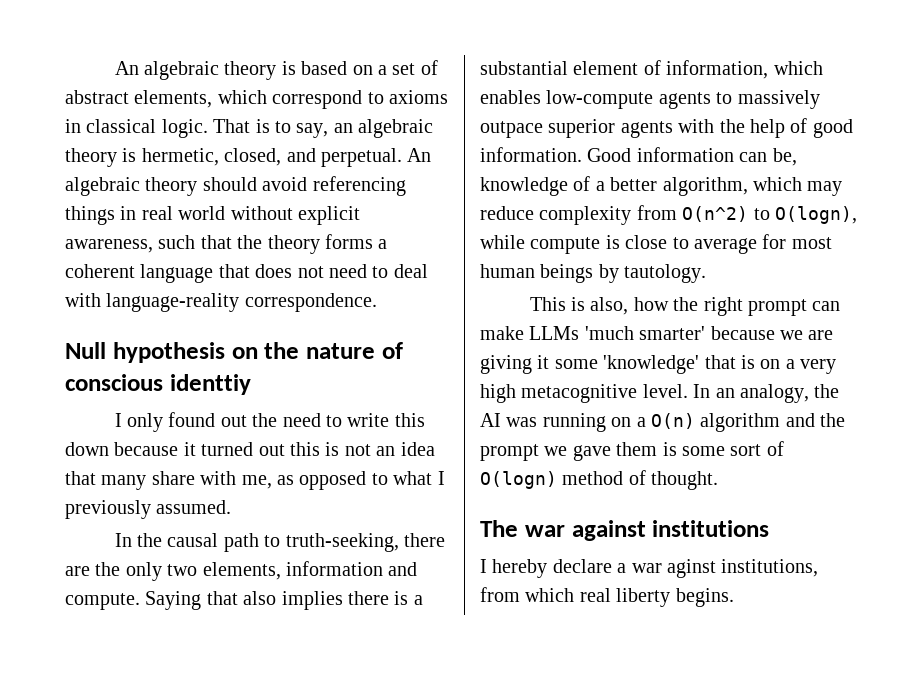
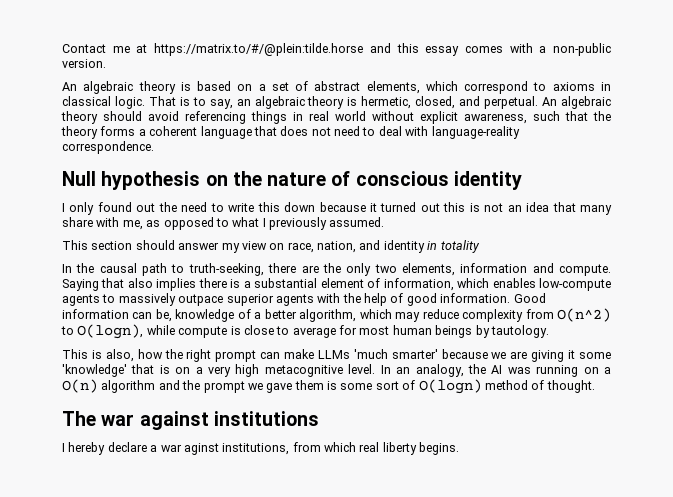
(114, 68) none -> [62,43,611,56] [62,59,106,68] Contact me at https://matrix.to/#/@plein:tilde.horse and this essay comes with a non-public version. //
[169,374,251,395] identtiy -> [453,171,522,190] identity
(232, 507) none -> [62,240,480,253] // This section should answer my view on race, nation, and identity in totality

